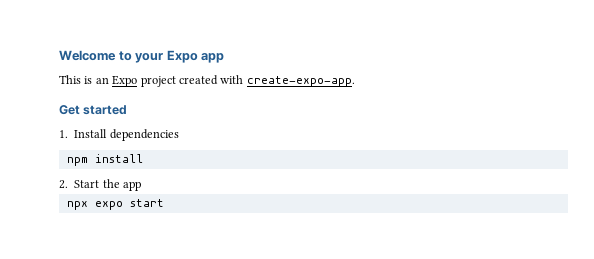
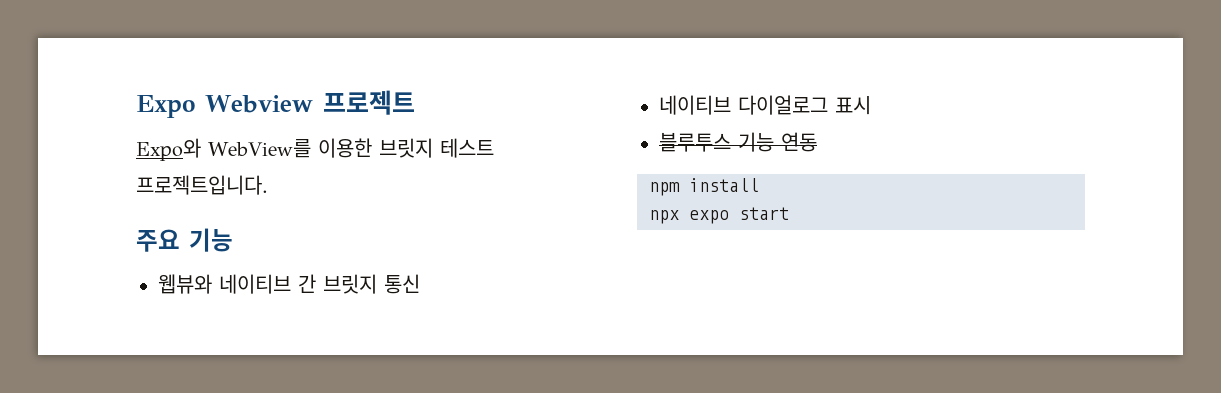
[59,50,225,63] [59,75,355,87] [59,105,128,115] [59,129,179,141] [66,154,143,166] [59,179,141,191] Welcome to your Expo app // This is an Expo project created with create-expo-app. // Get started // 1. Install dependencies // npm install // 2. Start the app -> [136,90,415,118] [136,138,494,161] [136,175,268,195] [136,228,233,252] [158,274,420,294] [659,95,871,115] [659,132,817,152] [649,178,759,196] Expo Webview 프로젝트 // Expo와 WebView를 이용한 브릿지 테스트 프로젝트입니다. // 주요 기능 // 웹뷰와 네이티브 간 브릿지 통신 // 네이티브 다이얼로그 표시 // 블루투스 기능 연동 // npm install

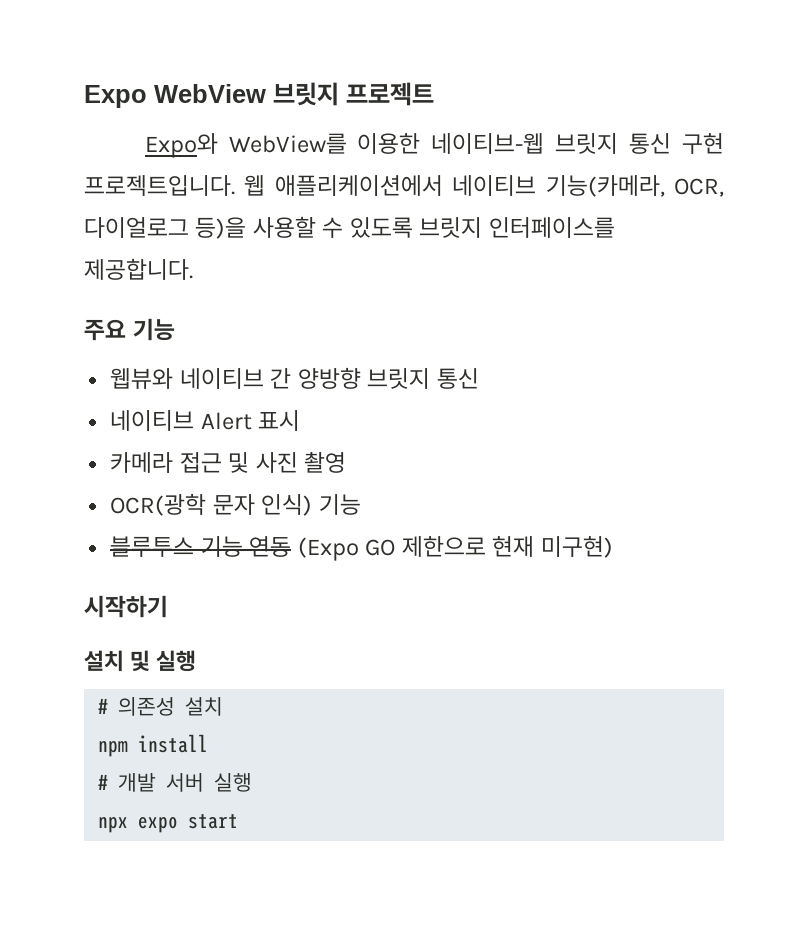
[205,95,313,113] Webview -> [154,82,339,106] WebView 브릿지
[378,138,494,158] [136,175,268,195] 브릿지 테스트 프로젝트입니다. -> [431,133,724,154] [84,175,724,197] [84,216,615,239] [84,258,193,280] 네이티브-웹 브릿지 통신 구현 프로젝트입니다. 웹 애플리케이션에서 네이티브 기능(카메라, OCR, 다이얼로그 등)을 사용할 수 있도록 브릿지 인터페이스를 제공합니다.
(316, 283) none -> [297,367,361,389] 양방향
[738,95,828,115] 다이얼로그 -> [200,412,252,430] Alert
[659,132,817,152] [649,178,759,196] 블루투스 기능 연동 // npm install -> [110,452,347,473] [110,493,361,516] [110,536,613,561] [84,595,168,618] [84,650,197,672] [98,697,224,716] [98,734,209,757] [98,773,253,792] 카메라 접근 및 사진 촬영 // OCR(광학 문자 인식) 기능 // 블루투스 기능 연동 (Expo GO 제한으로 현재 미구현) // 시작하기 // 설치 및 실행 // # 의존성 설치 // npm install // # 개발 서버 실행

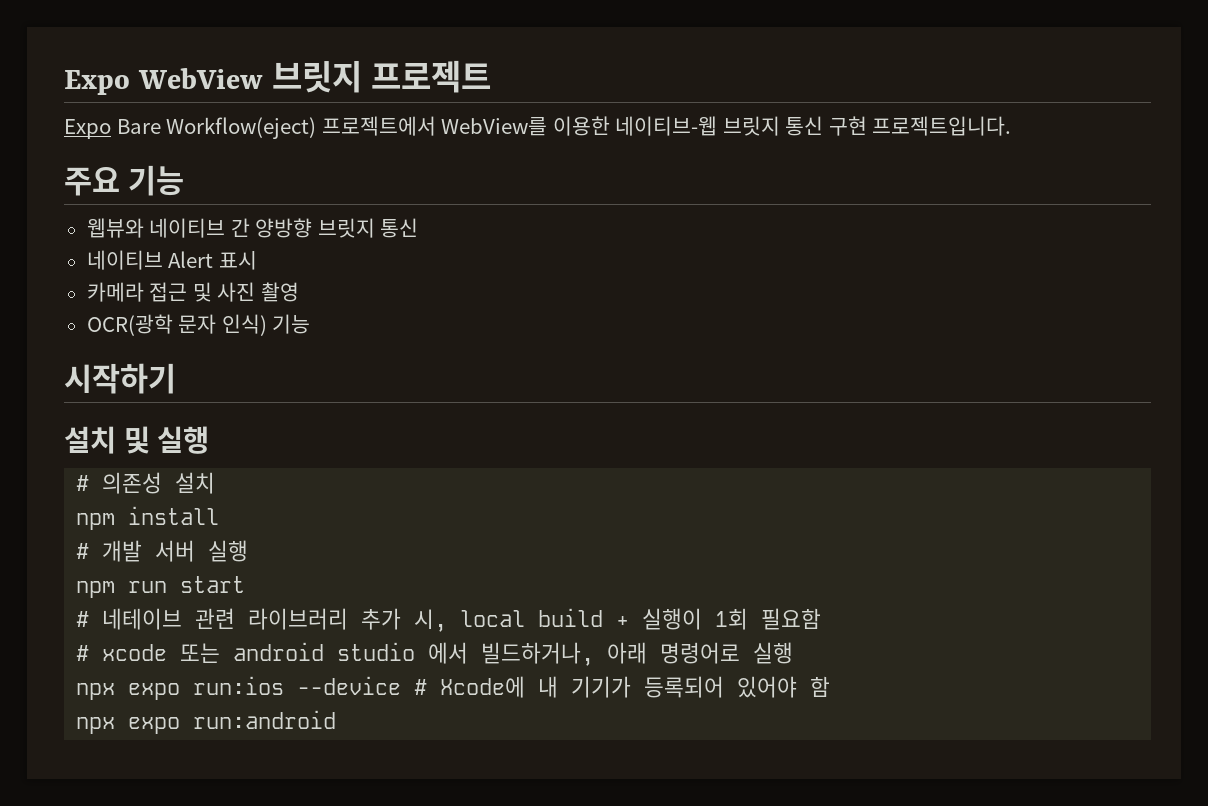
[144,133,218,158] Expo와 -> [64,116,436,139] Expo Bare Workflow(eject) 프로젝트에서
[244,175,724,197] [84,216,615,239] [84,258,193,280] 웹 애플리케이션에서 네이티브 기능(카메라, OCR, 다이얼로그 등)을 사용할 수 있도록 브릿지 인터페이스를 제공합니다. -> (1012, 126) none
[110,536,613,561] // 블루투스 기능 연동 (Expo GO 제한으로 현재 미구현) -> (311, 324) none
[98,814,239,833] npx expo start -> [76,576,246,598] [76,608,822,632] [76,642,794,666] [76,676,831,700] [76,710,337,734] npm run start // # 네테이브 관련 라이브러리 추가 시, local build + 실행이 1회 필요함 // # xcode 또는 android studio 에서 빌드하거나, 아래 명령어로 실행 // npx expo run:ios --device # Xcode에 내 기기가 등록되어 있어야 함 // npx expo run:android

